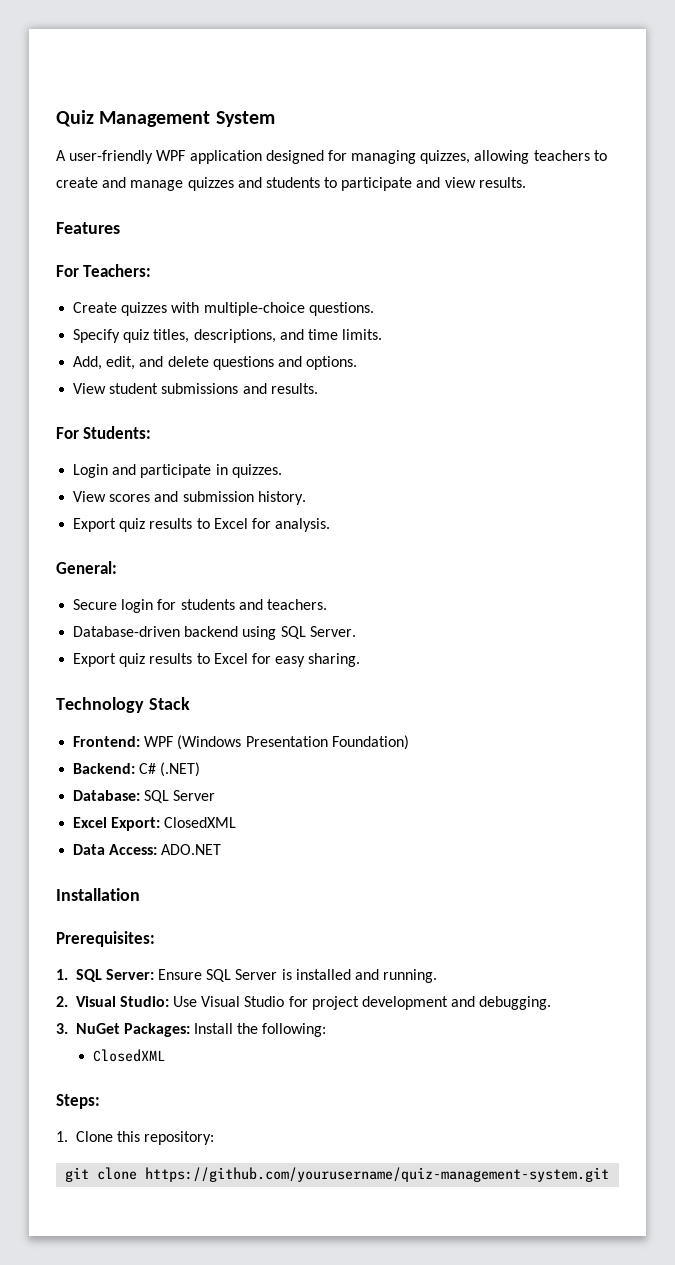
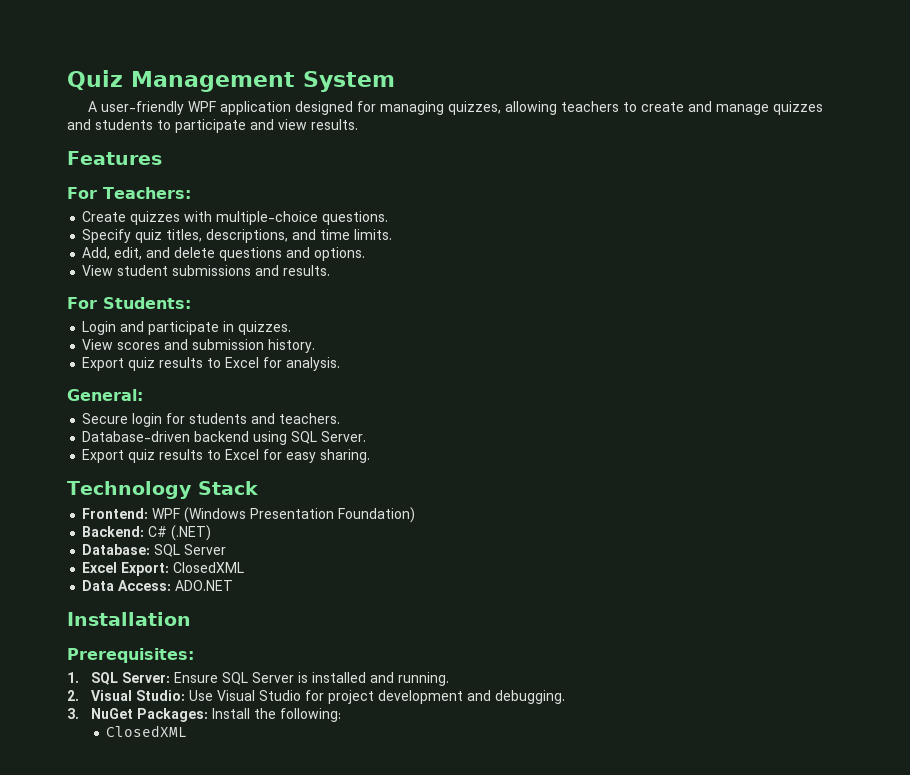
[56,1094,100,1109] [56,1131,215,1145] [65,1167,610,1182] // Steps: // 1. Clone this repository: // git clone https://github.com/yourusername/quiz-management-system.git -> (188, 731) none

